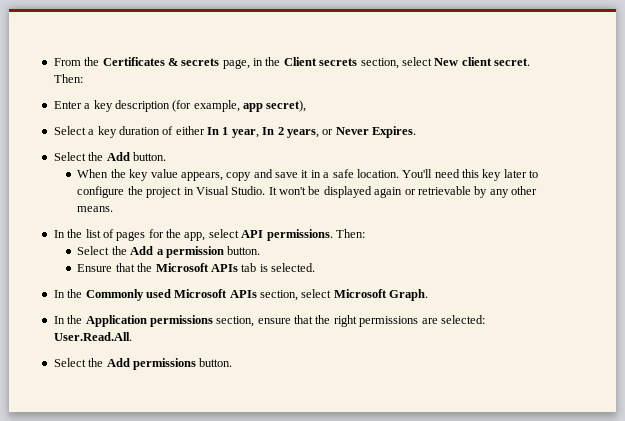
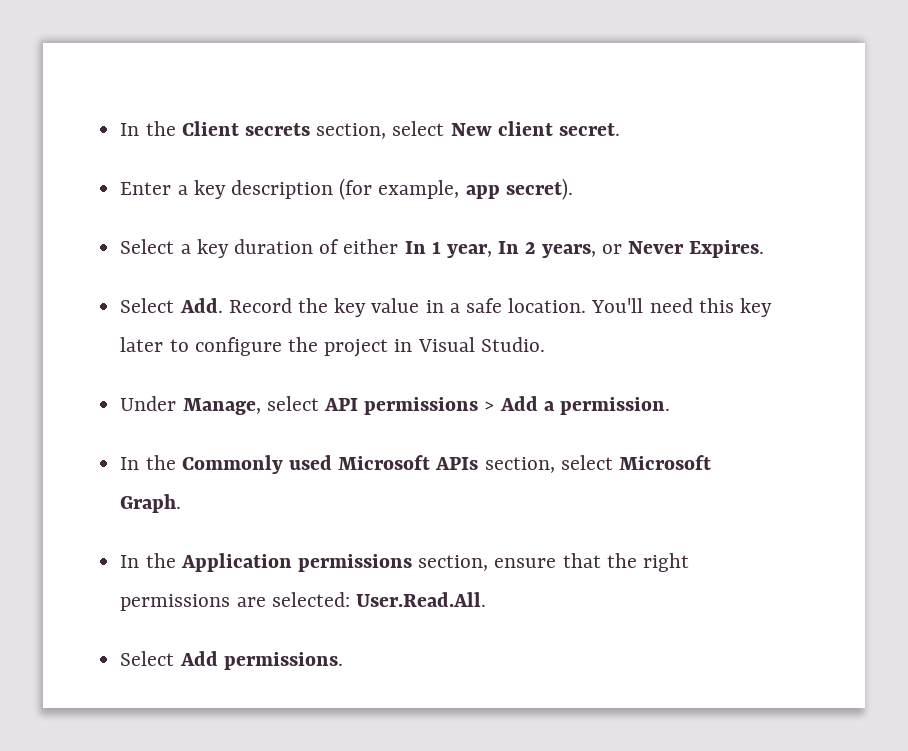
[53,57,263,69] From the Certificates & secrets page, in -> [120,123,140,136] In
[53,74,83,83] Then: -> (620, 129) none
[266,100,307,112] secret), -> [505,178,573,200] secret).
[88,152,166,161] [77,169,309,181] the Add button. // When the key value appears, copy and save it -> [179,298,420,317] Add. Record the key value
[268,186,538,198] [77,206,114,212] [53,229,365,241] [77,246,261,258] [77,263,316,272] It won't be displayed again or retrievable by any other means. // In the list of pages for the app, select API permissions. Then: // Select the Add a permission button. // Ensure that the Microsoft APIs tab is selected. -> [120,396,670,415] // Under Manage, select API permissions > Add a permission.
[88,358,233,370] the Add permissions button. -> [179,651,343,670] Add permissions.

